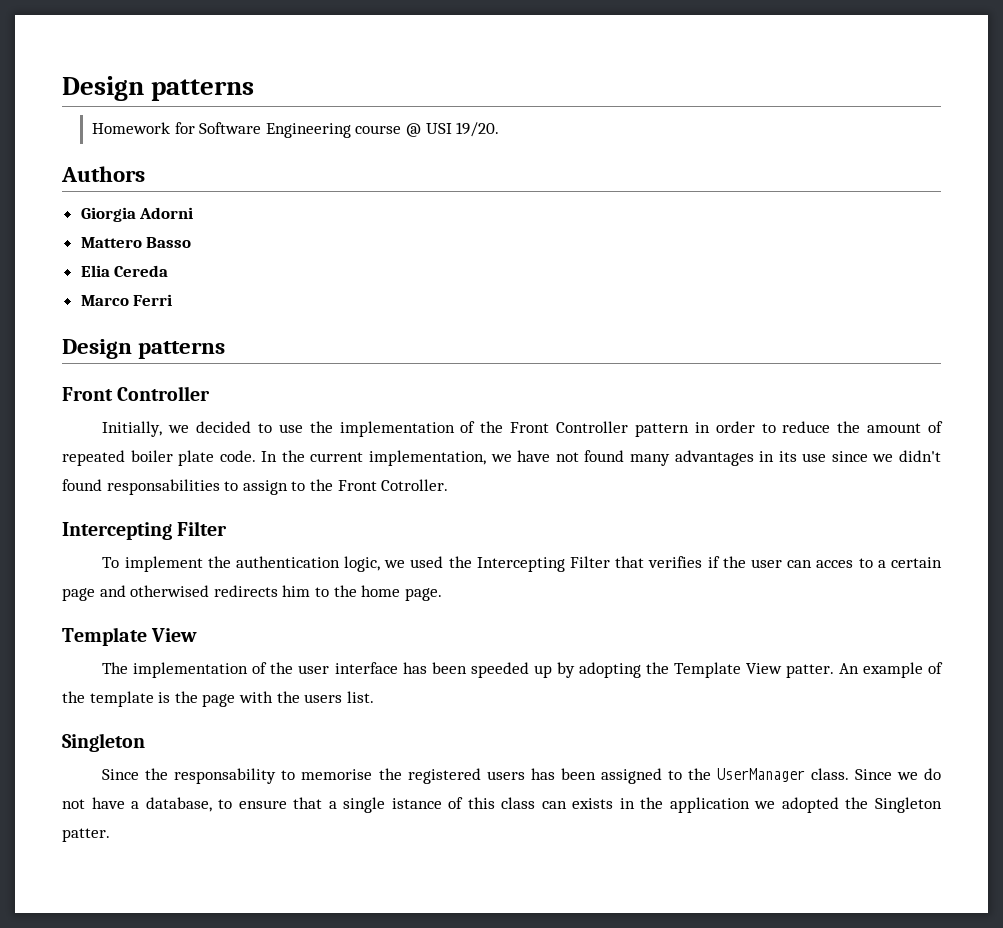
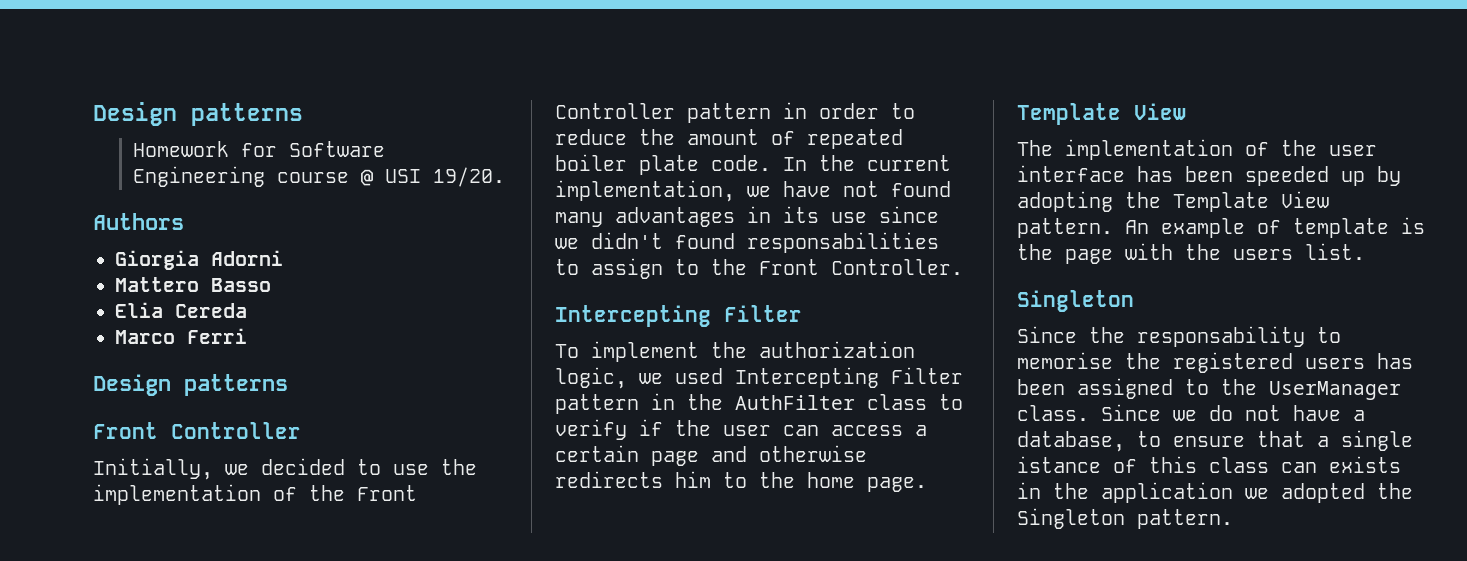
[381,479,449,491] Cotroller. -> [831,259,963,275] Controller.
[235,556,340,568] authentication -> [759,341,915,358] authorization
[448,556,703,572] the Intercepting Filter that verifies -> [735,367,963,388] [555,393,963,414] [555,419,627,440] Intercepting Filter pattern in the AuthFilter class to verify
[816,558,873,568] acces to -> [831,425,903,436] access
[130,585,210,597] otherwised -> [759,445,867,462] otherwise
[785,664,834,678] patter. -> [1017,218,1113,238] pattern.
[62,691,85,703] the -> (1281, 227) none
[62,828,110,842] patter. -> [1137,509,1233,529] pattern.

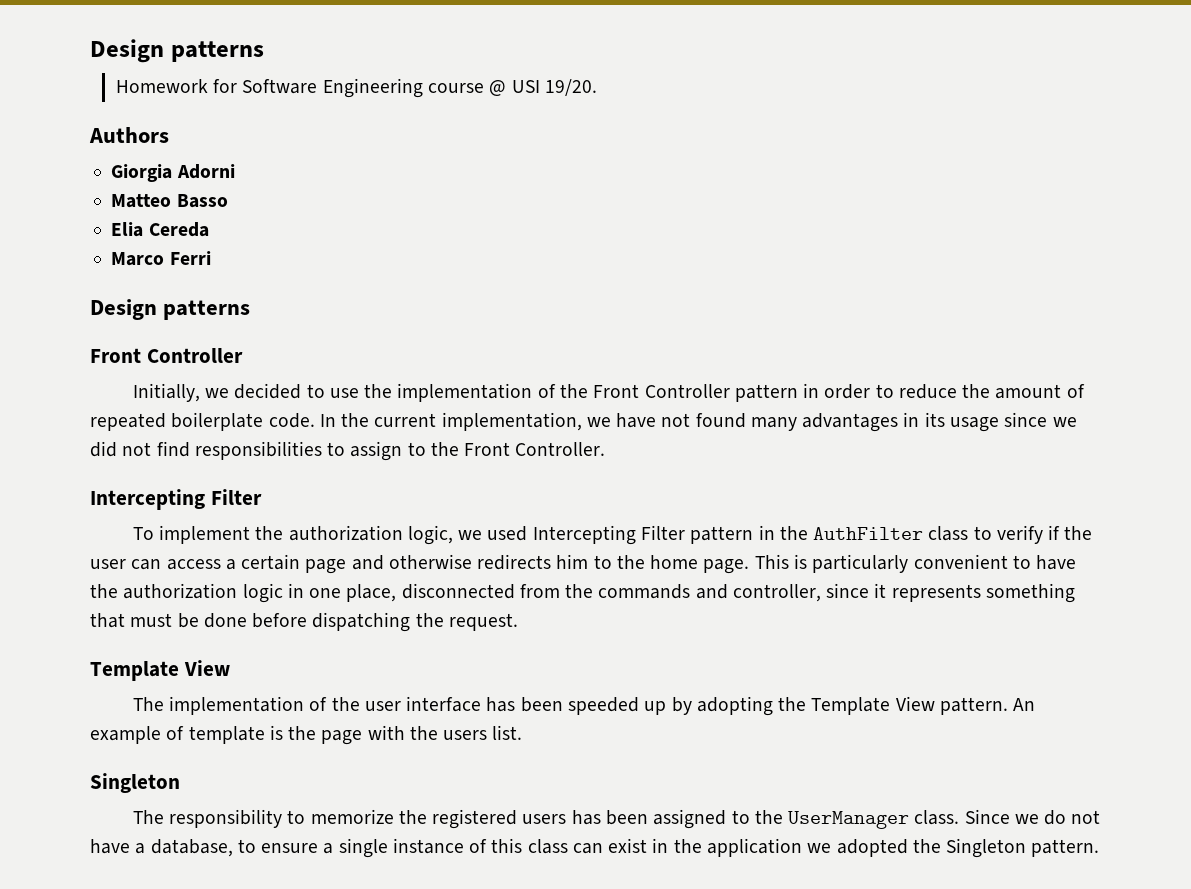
[115,277,199,292] Mattero -> [111,194,172,208] Matteo
[555,154,699,175] boiler plate -> [171,412,264,431] boilerplate
[831,212,867,223] use -> [949,417,999,432] usage
[591,232,939,253] didn't found responsabilities -> [90,441,322,460] did not find responsibilities
(927, 484) none -> [754,554,1077,573] [90,583,1075,603] [90,612,518,632] This is particularly convenient to have the authorization logic in one place, disconnected from the commands and controller, since it represents something that must be done before dispatching the request.
[1017,326,1341,347] [1017,352,1113,369] Since the responsability to memorise -> [132,809,394,828] The responsibility to memorize
[1257,431,1305,447] that -> (319, 848) none
[1017,456,1101,473] istance -> [392,838,464,854] instance
[1329,456,1401,473] exists -> [608,838,648,853] exist

